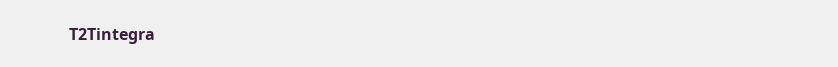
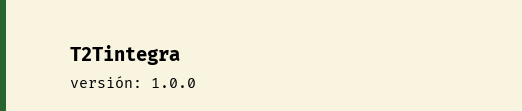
(155, 36) none -> [70,76,196,88] // versión: 1.0.0

